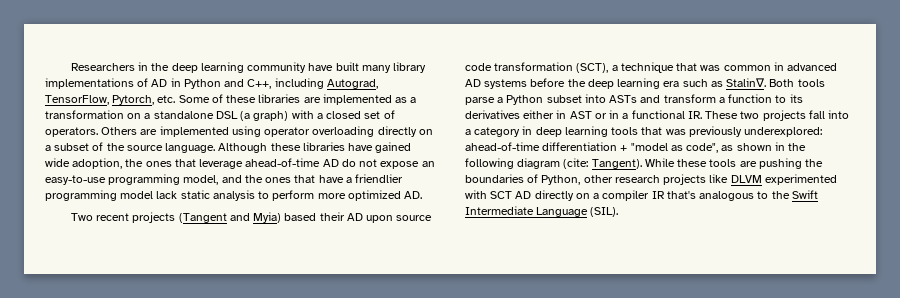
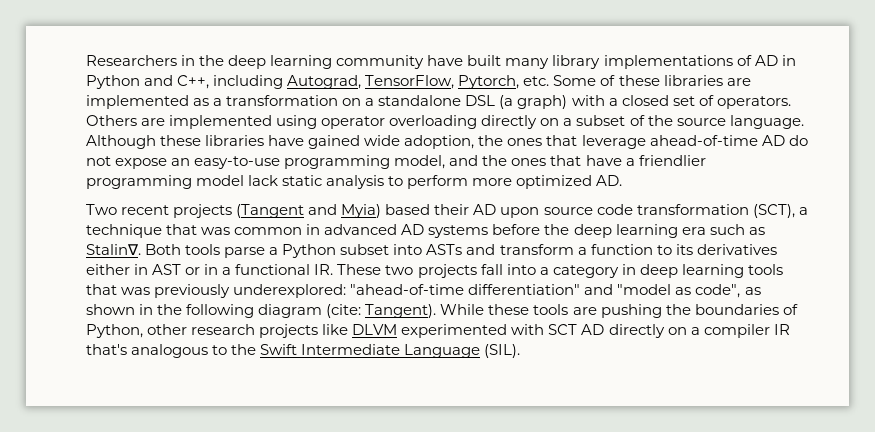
[465,142,628,151] ahead-of-time differentiation + -> [350,284,614,295] "ahead-of-time differentiation" and

